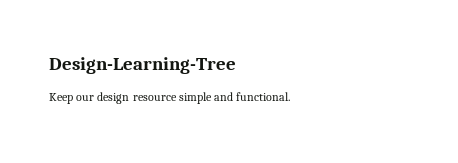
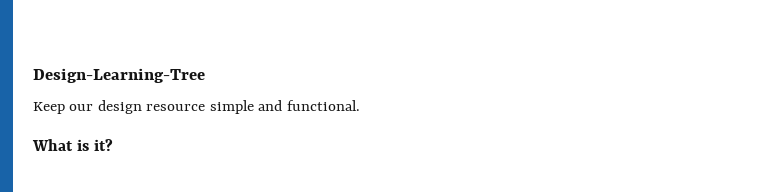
(291, 96) none -> [32,139,113,151] // What is it?

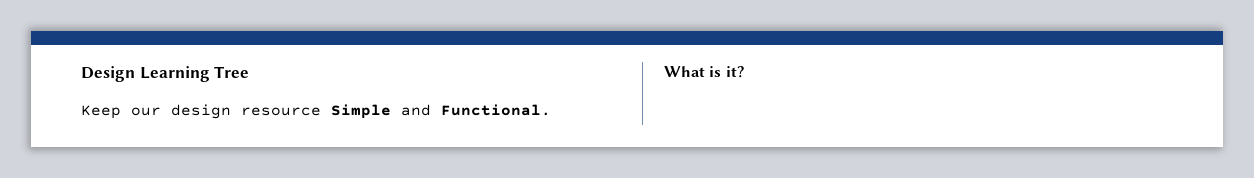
[33,68,205,83] Design-Learning-Tree -> [81,66,250,82] Design Learning Tree
[209,100,360,114] simple and functional. -> [331,104,551,119] Simple and Functional.

